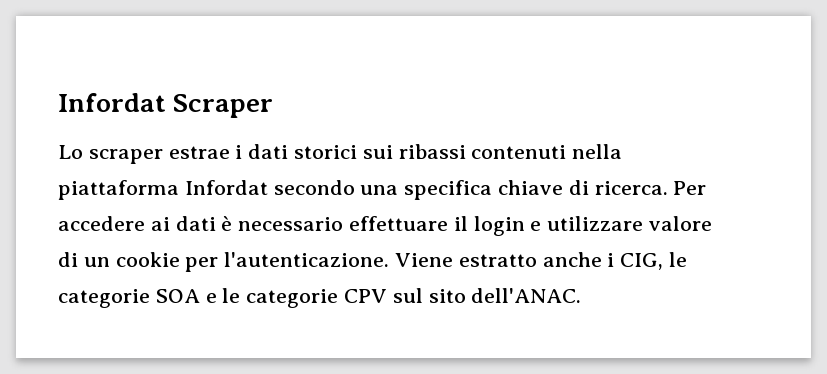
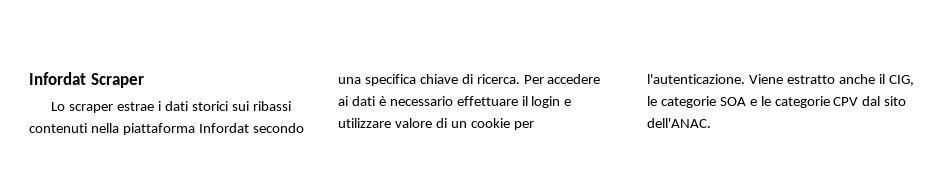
[607,253,615,267] i -> [878,74,885,84] il
[392,288,423,303] sul -> [862,96,881,106] dal

